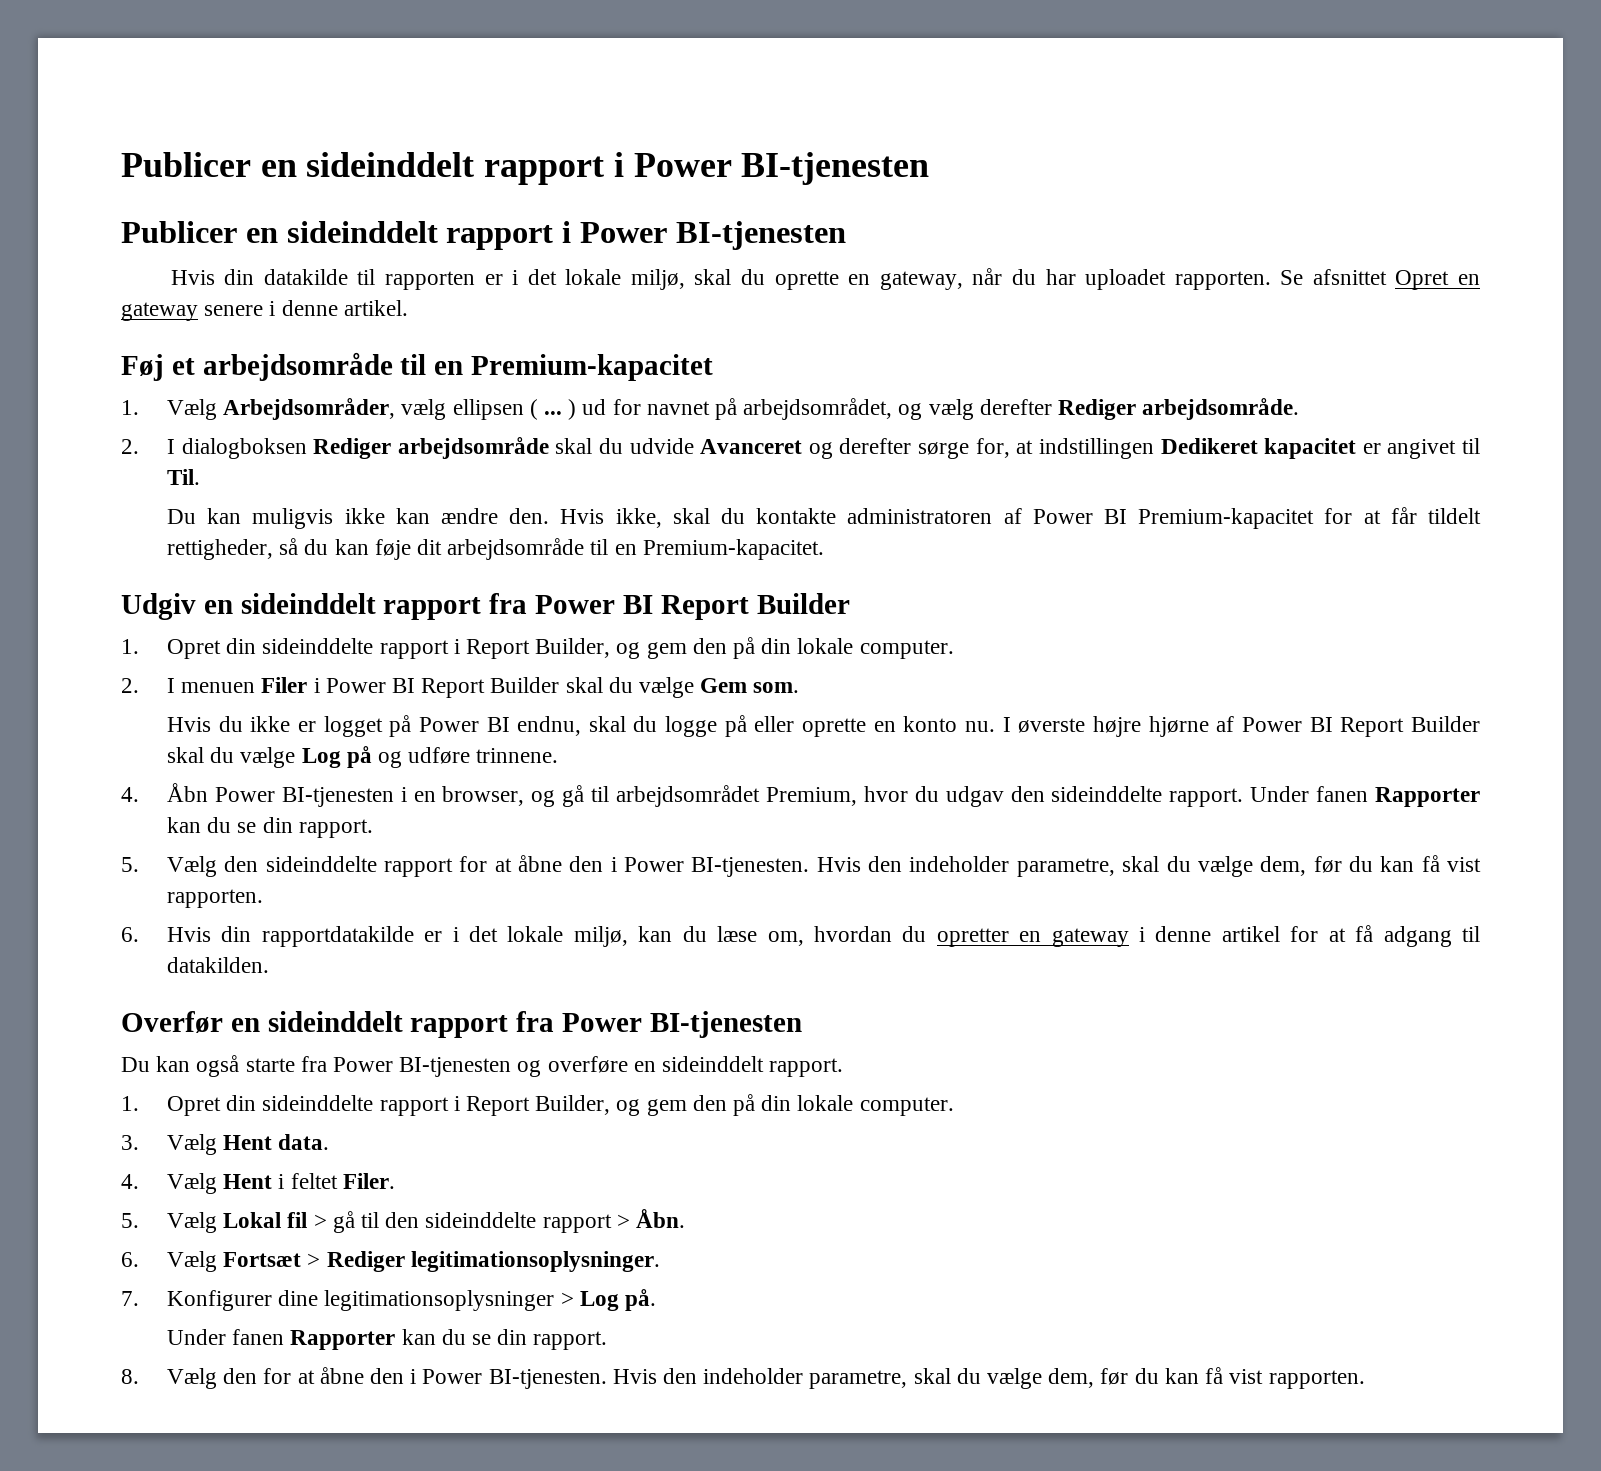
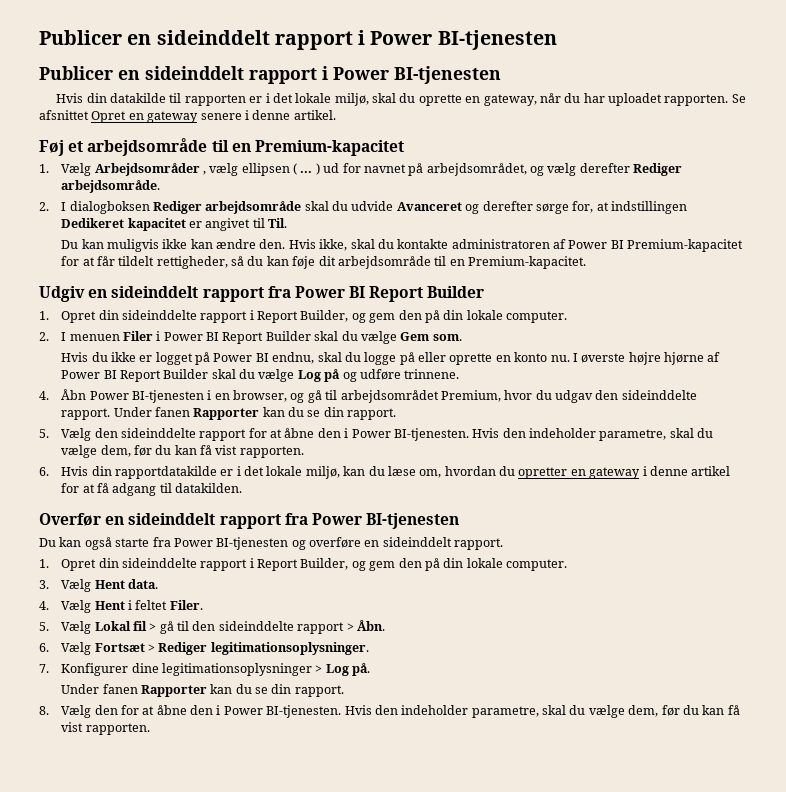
[223,398,396,420] Arbejdsområder, -> [94,163,206,176] Arbejdsområder ,

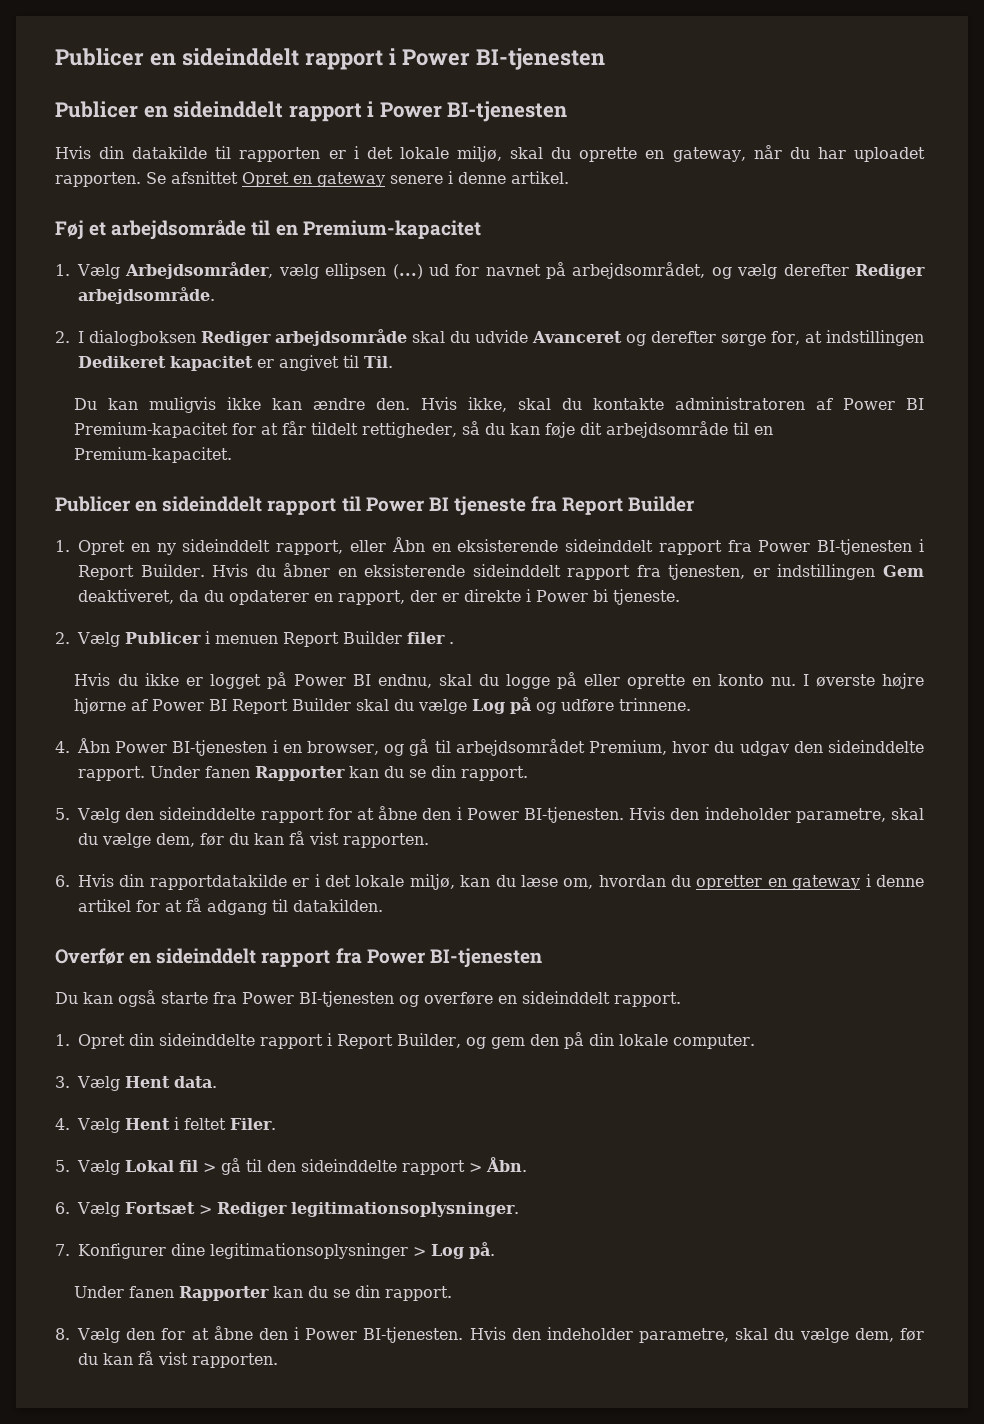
[94,163,320,176] Arbejdsområder , vælg ellipsen ( ... ) -> [125,262,423,279] Arbejdsområder, vælg ellipsen (...)
[39,286,366,302] Udgiv en sideinddelt rapport fra Power BI -> [55,496,558,516] Publicer en sideinddelt rapport til Power BI tjeneste fra
[98,310,568,323] [39,331,462,344] din sideinddelte rapport i Report Builder, og gem den på din lokale computer. // 2. I menuen Filer i Power BI Report Builder skal du vælge Gem som. -> [130,537,925,555] [78,563,924,580] [78,589,680,605] [55,631,454,647] en ny sideinddelt rapport, eller Åbn en eksisterende sideinddelt rapport fra Power BI-tjenesten i Report Builder. Hvis du åbner en eksisterende sideinddelt rapport fra tjenesten, er indstillingen Gem deaktiveret, da du opdaterer en rapport, der er direkte i Power bi tjeneste. // 2. Vælg Publicer i menuen Report Builder filer .

